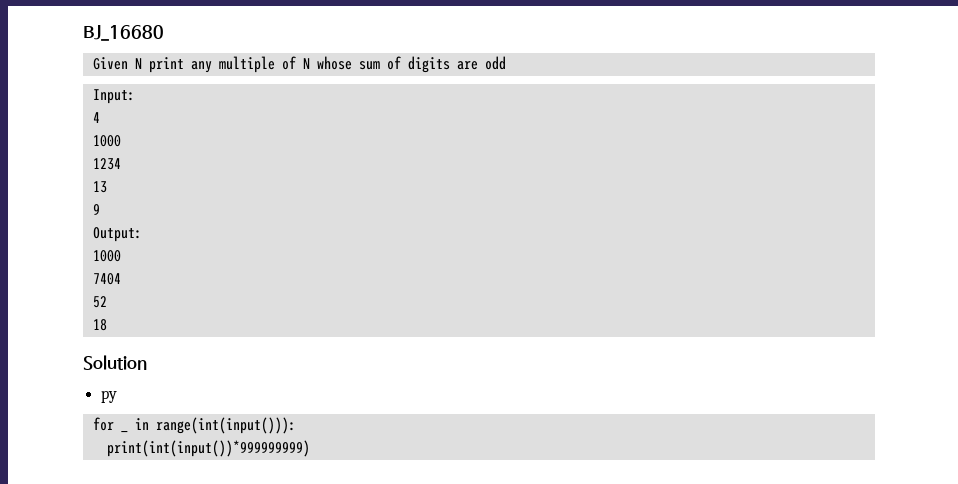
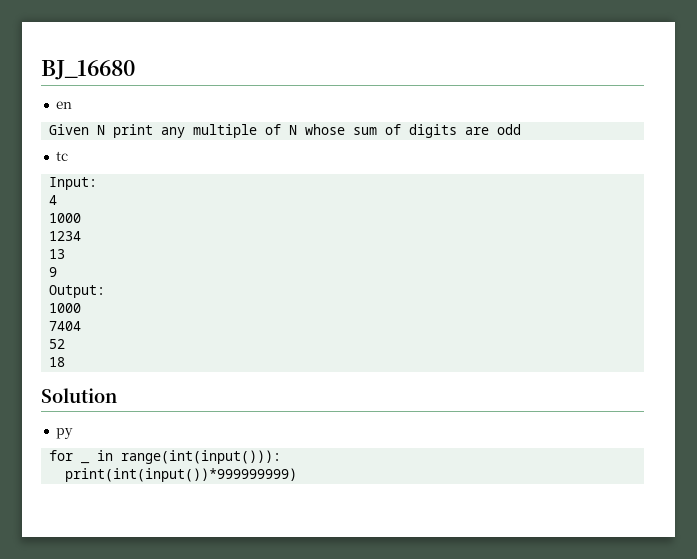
(164, 33) none -> [55,101,72,109] // en
(506, 63) none -> [55,151,68,161] // tc

